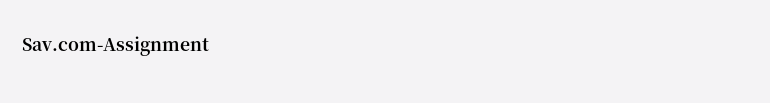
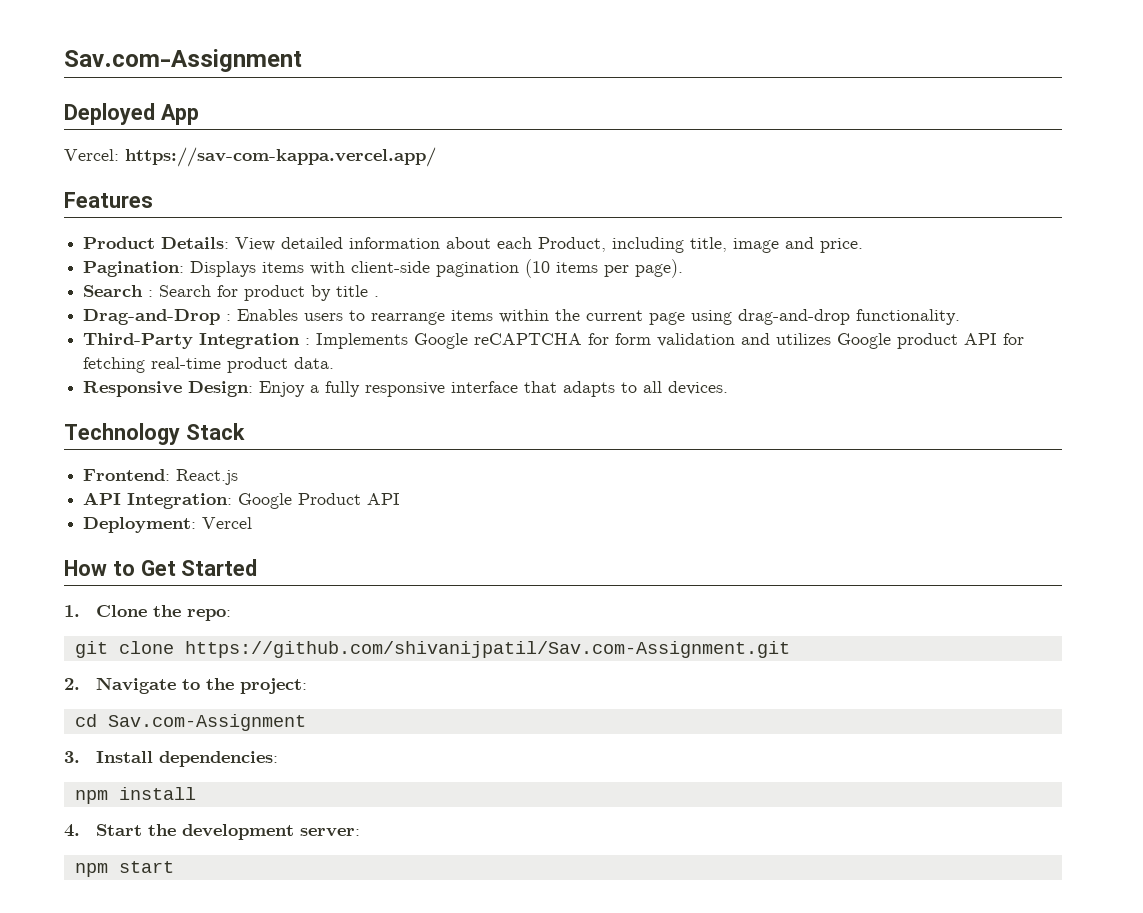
[22,36,209,56] Sav.com-Assignment -> [64,49,302,72] [64,103,199,125] [64,147,436,167] [64,192,153,208] [83,237,864,253] [83,259,684,278] [83,285,380,301] [83,309,961,325] [83,333,1025,349] [83,357,335,373] [83,381,729,397] [64,423,245,445] [83,469,239,485] [83,492,401,509] [83,517,253,533] [64,559,258,576] [64,605,231,621] [74,641,790,658] [64,677,307,694] [74,714,306,731] [64,751,278,767] [74,787,196,804] [64,824,360,840] [74,861,174,877] Sav.com-Assignment // Deployed App // Vercel: https://sav-com-kappa.vercel.app/ // Features // Product Details: View detailed information about each Product, including title, image and price. // Pagination: Displays items with client-side pagination (10 items per page). // Search : Search for product by title . // Drag-and-Drop : Enables users to rearrange items within the current page using drag-and-drop functionality. // Third-Party Integration : Implements Google reCAPTCHA for form validation and utilizes Google product API for fetching real-time product data. // Responsive Design: Enjoy a fully responsive interface that adapts to all devices. // Technology Stack // Frontend: React.js // API Integration: Google Product API // Deployment: Vercel // How to Get Started // 1. Clone the repo: // git clone https://github.com/shivanijpatil/Sav.com-Assignment.git // 2. Navigate to the project: // cd Sav.com-Assignment // 3. Install dependencies: // npm install // 4. Start the development server: // npm start

